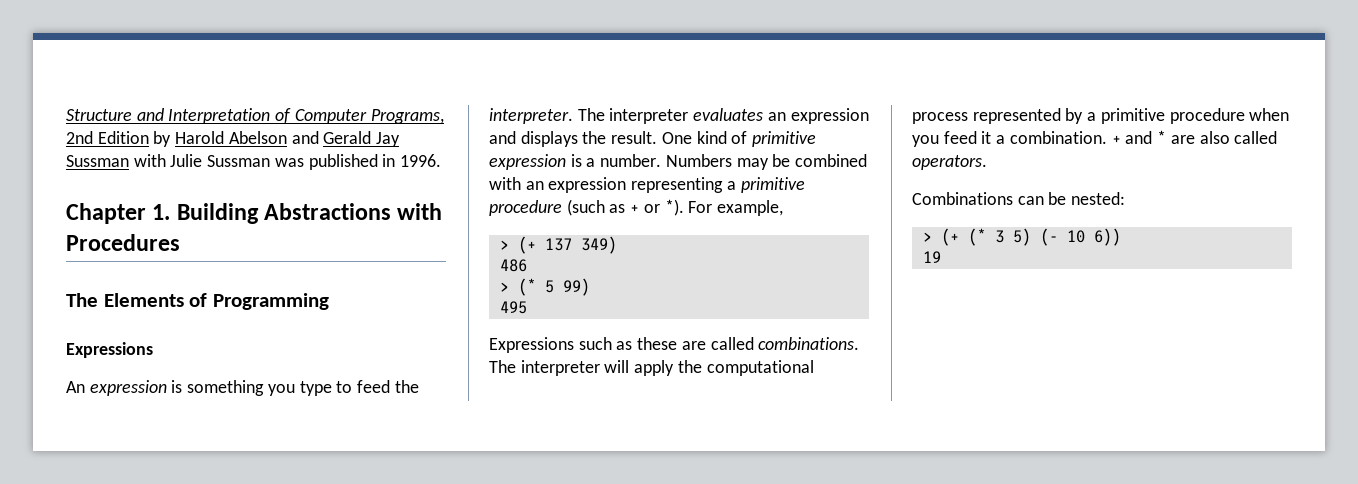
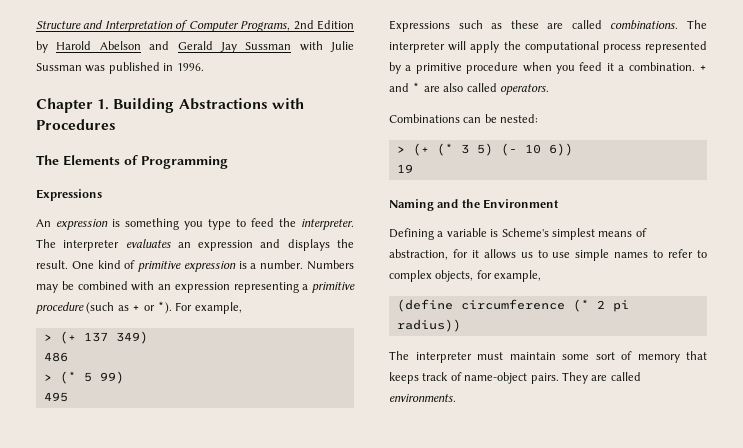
(941, 257) none -> [389,199,560,211] [389,228,647,240] [389,249,707,261] [389,270,542,282] [396,299,629,312] [396,319,461,332] [389,351,707,363] [389,372,641,384] [389,394,456,402] // Naming and the Environment // Defining a variable is Scheme's simplest means of abstraction, for it allows us to use simple names to refer to complex objects, for example, // (define circumference (* 2 pi radius)) // The interpreter must maintain some sort of memory that keeps track of name-object pairs. They are called environments.

